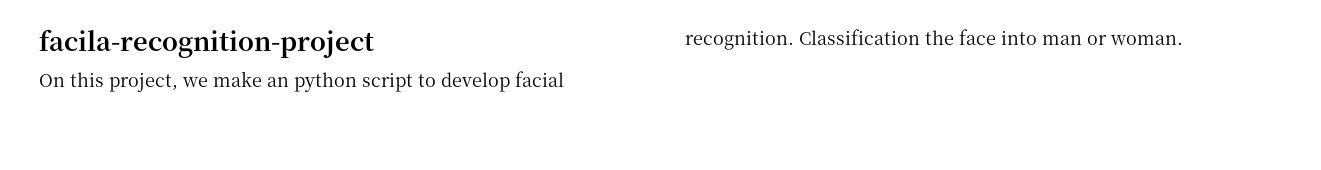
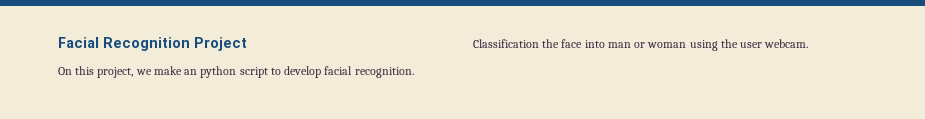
[39,29,374,58] facila-recognition-project -> [58,37,247,51] Facial Recognition Project
[1110,35,1183,45] woman. -> [647,39,809,51] woman using the user webcam.

